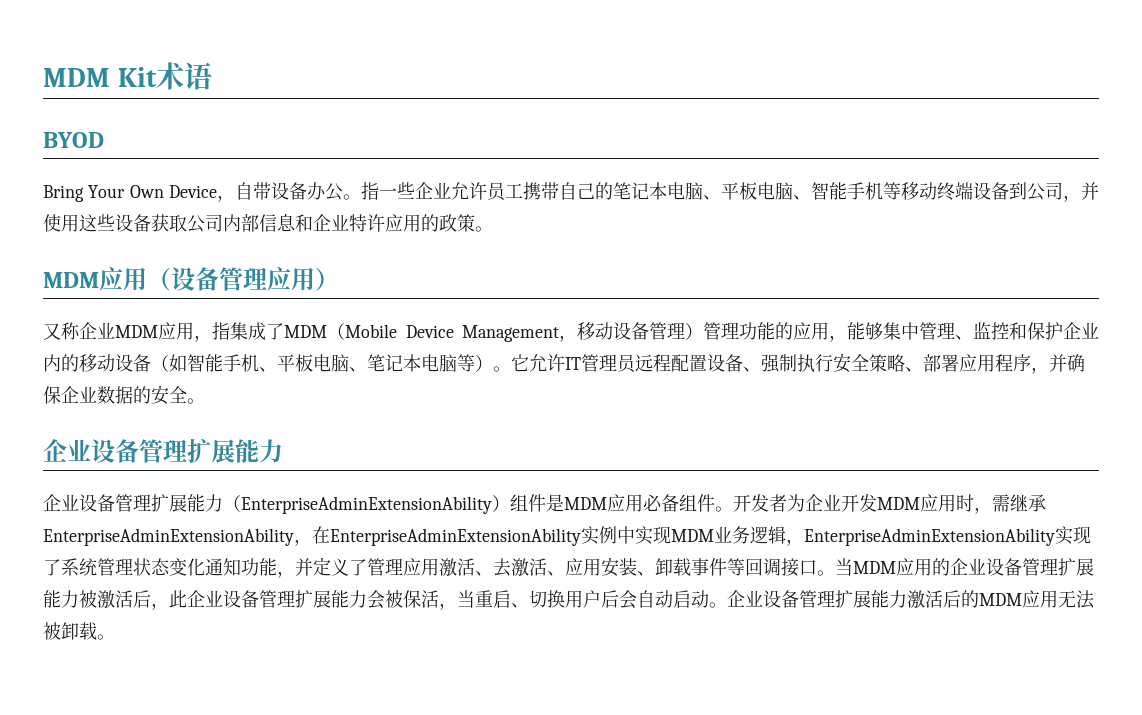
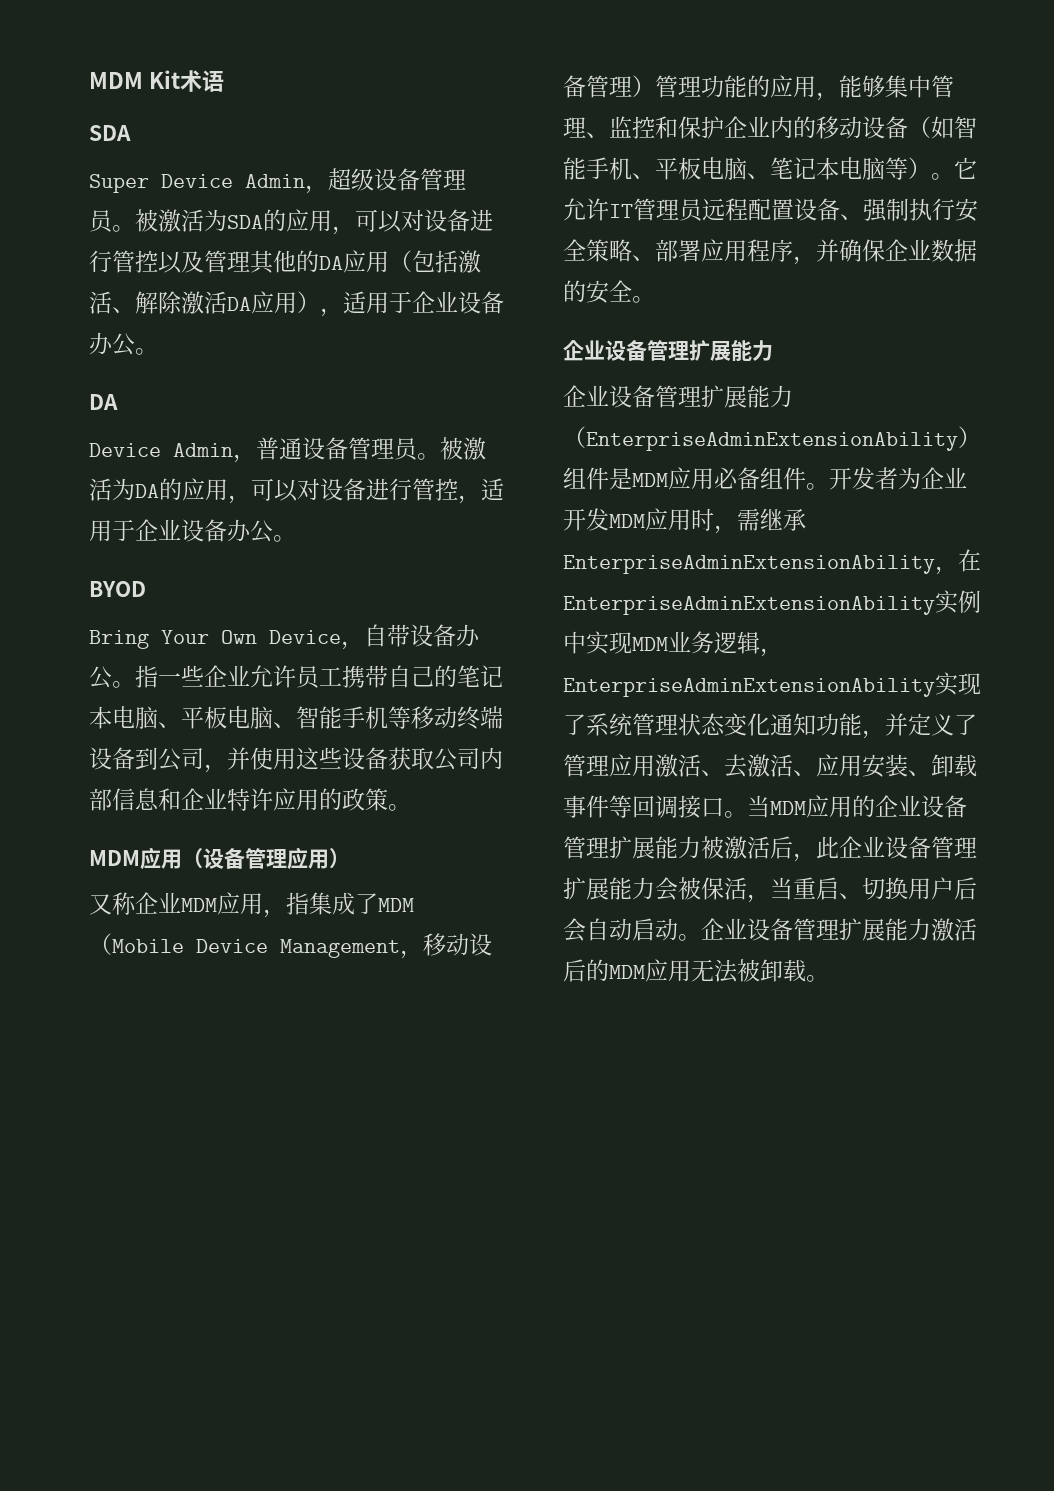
(212, 76) none -> [89,125,131,141] [89,168,466,194] [89,209,493,235] [89,250,481,274] [89,291,504,317] [89,332,158,356] [89,394,118,410] [89,437,486,463] [89,478,504,504] [89,519,296,543] // SDA // Super Device Admin，超级设备管理员。被激活为SDA的应用，可以对设备进行管控以及管理其他的DA应用（包括激活、解除激活DA应用），适用于企业设备办公。 // DA // Device Admin，普通设备管理员。被激活为DA的应用，可以对设备进行管控，适用于企业设备办公。

